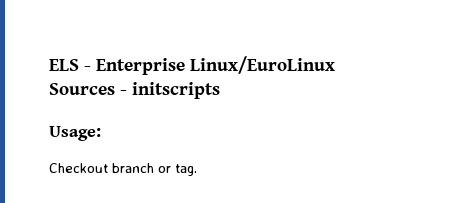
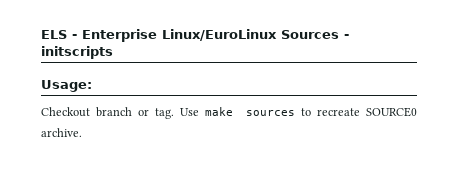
(197, 170) none -> [180,107,418,117] [41,128,82,137] Use make sources to recreate SOURCE0 archive.

